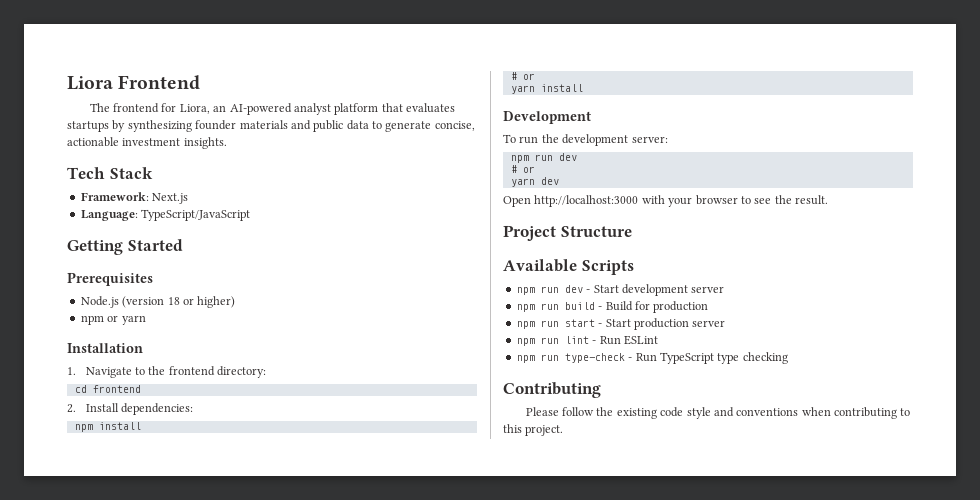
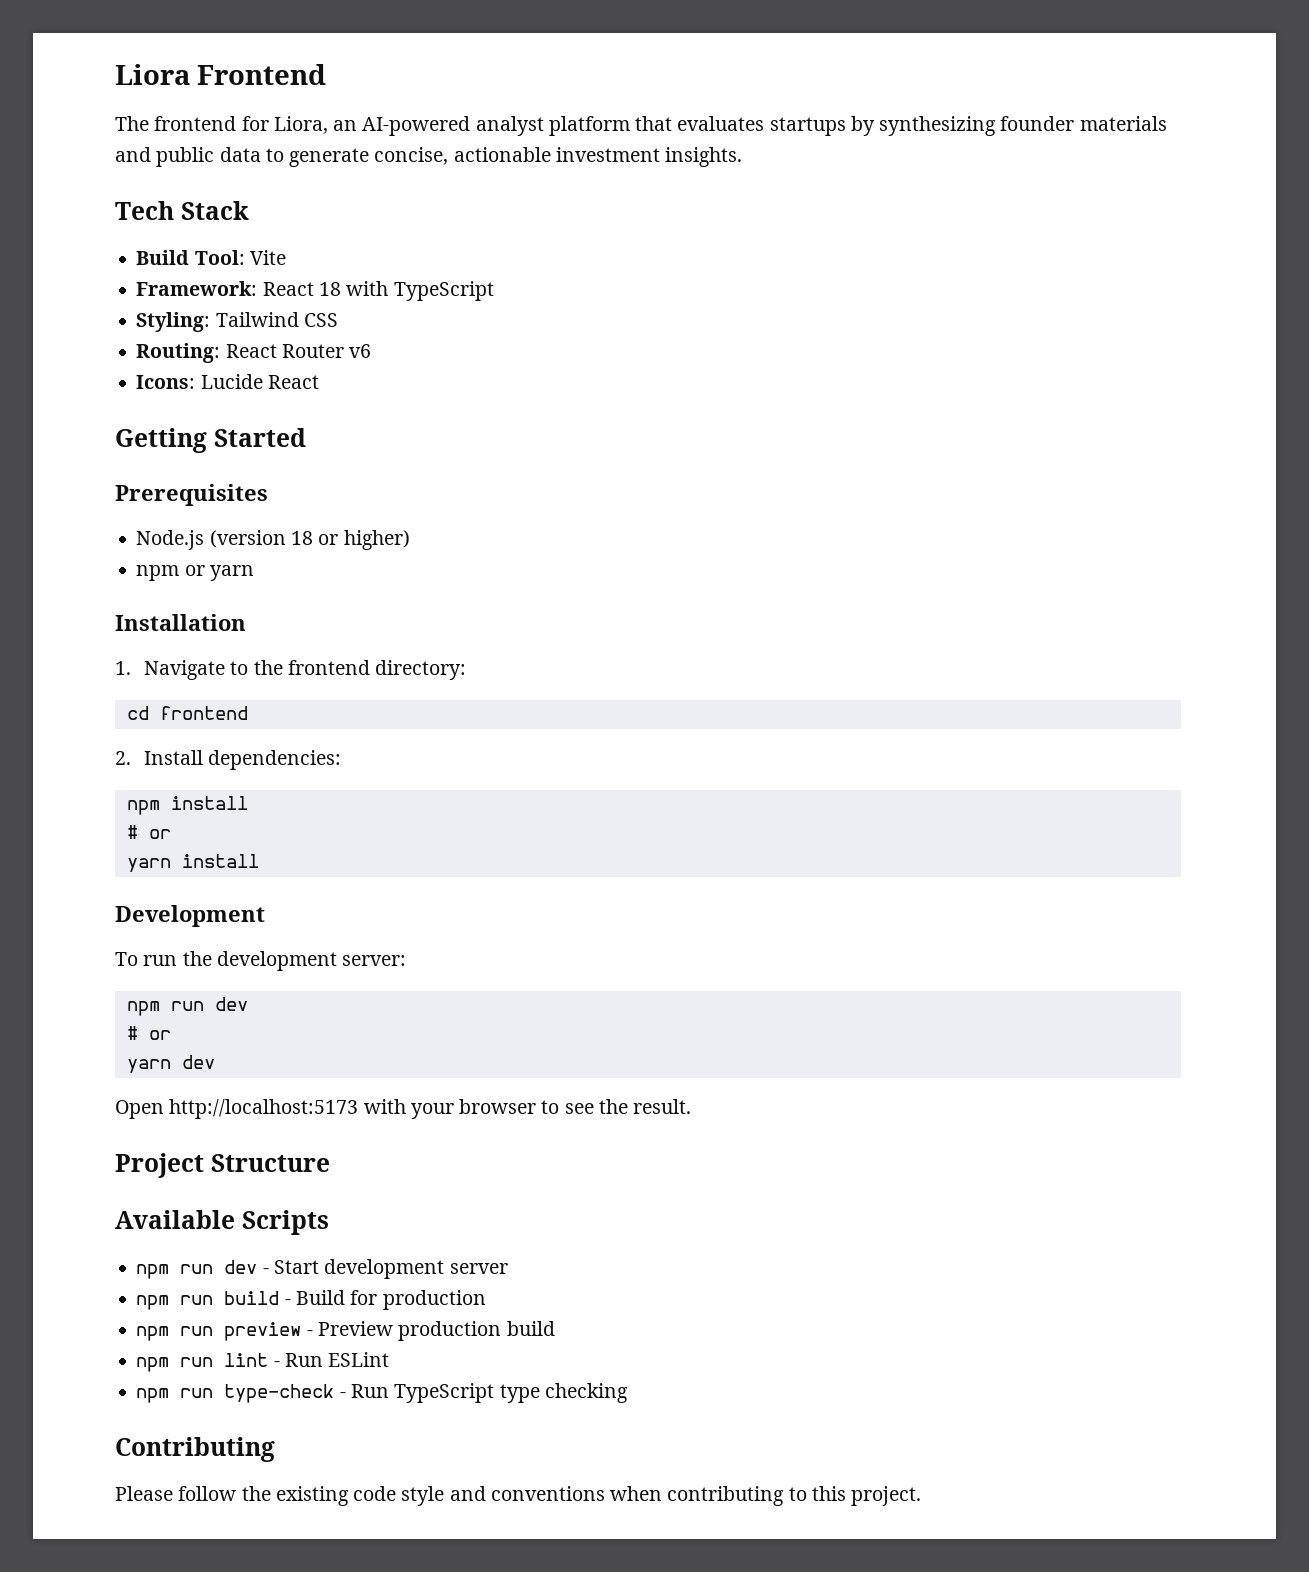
[80,192,189,204] [80,209,251,221] Framework: Next.js // Language: TypeScript/JavaScript -> [136,250,286,265] [136,281,494,301] [136,312,338,332] [136,343,372,363] [136,374,319,389] Build Tool: Vite // Framework: React 18 with TypeScript // Styling: Tailwind CSS // Routing: React Router v6 // Icons: Lucide React
[534,195,639,207] http://localhost:3000 -> [169,1099,359,1119] http://localhost:5173
[564,318,726,330] start - Start production server -> [224,1321,555,1341] preview - Preview production build

